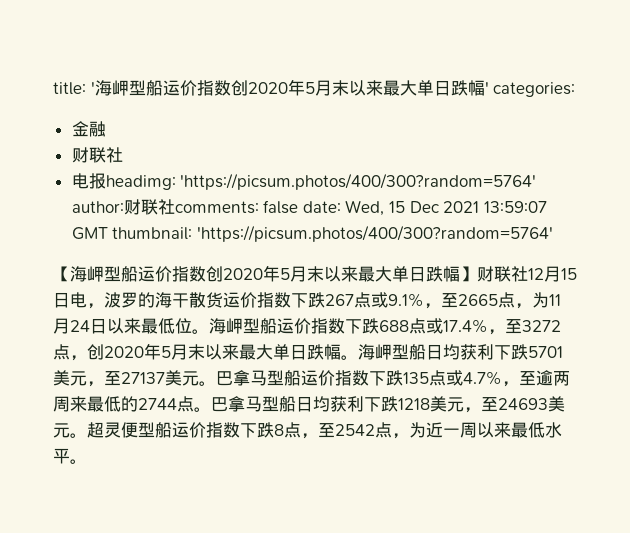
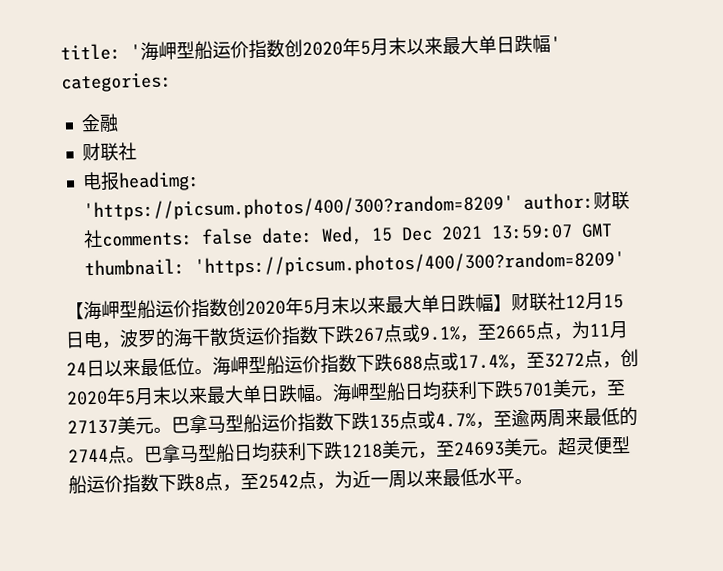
[180,173,537,190] 'https://picsum.photos/400/300?random=5764' -> [82,194,514,222] 'https://picsum.photos/400/300?random=8209'
[196,225,553,242] 'https://picsum.photos/400/300?random=5764' -> [193,250,625,278] 'https://picsum.photos/400/300?random=8209'

